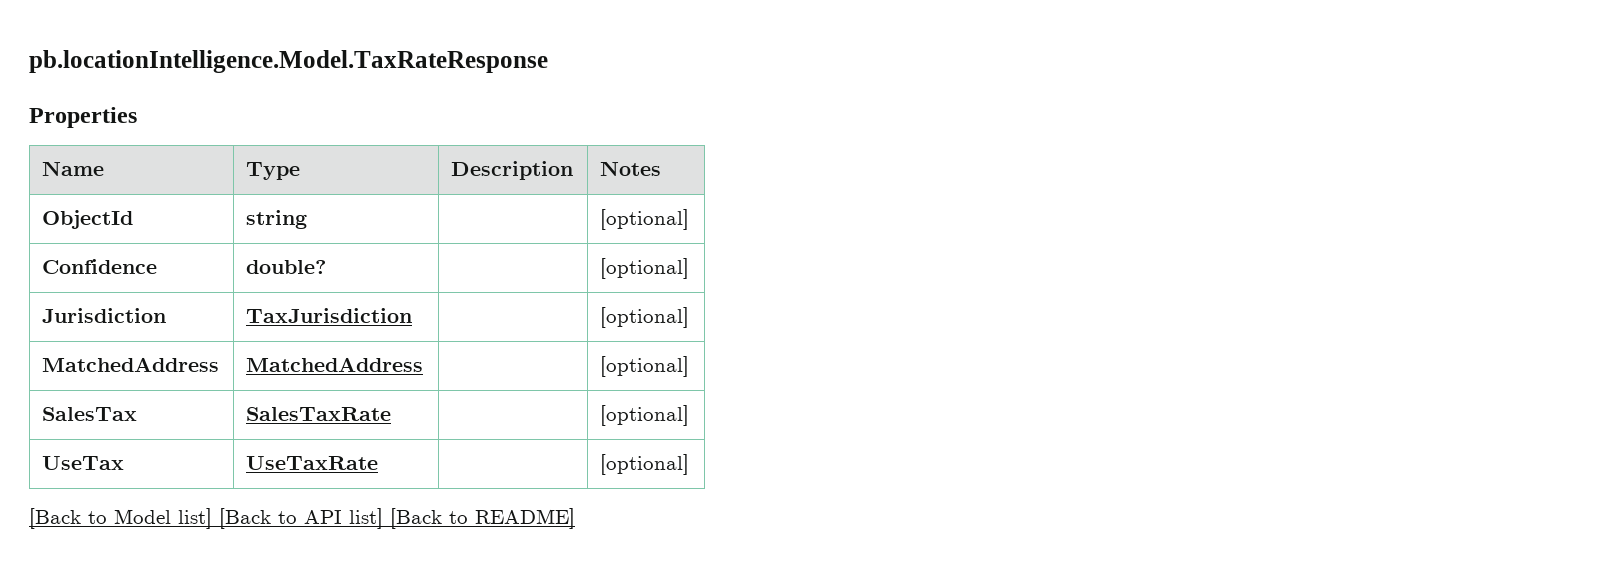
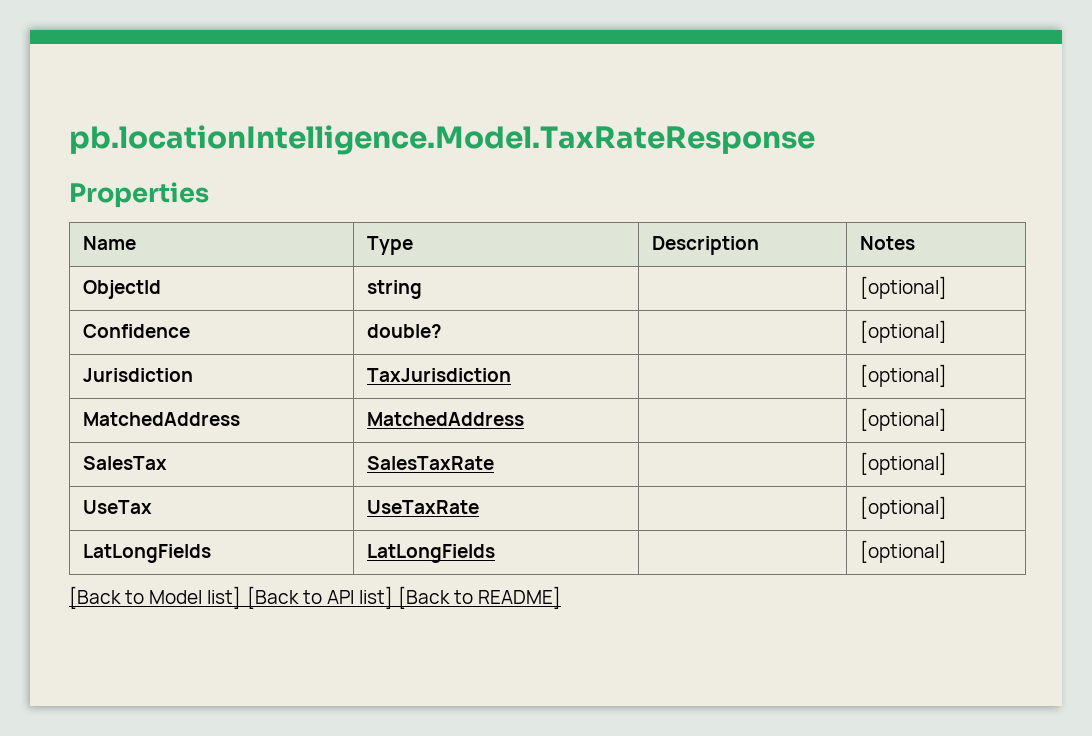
(690, 464) none -> [83,544,212,563] [367,544,496,563] [860,540,948,563] // LatLongFields | LatLongFields | | [optional]

